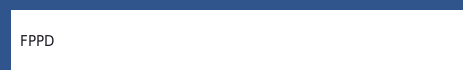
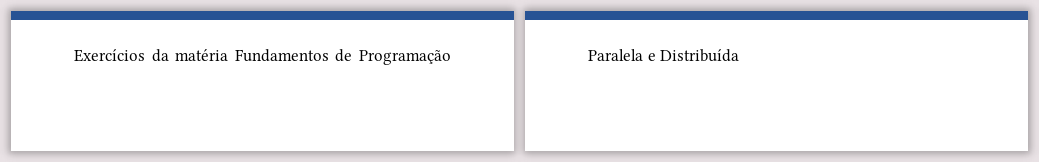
[20,35,54,46] FPPD -> [74,49,740,65] Exercícios da matéria Fundamentos de Programação Paralela e Distribuída

